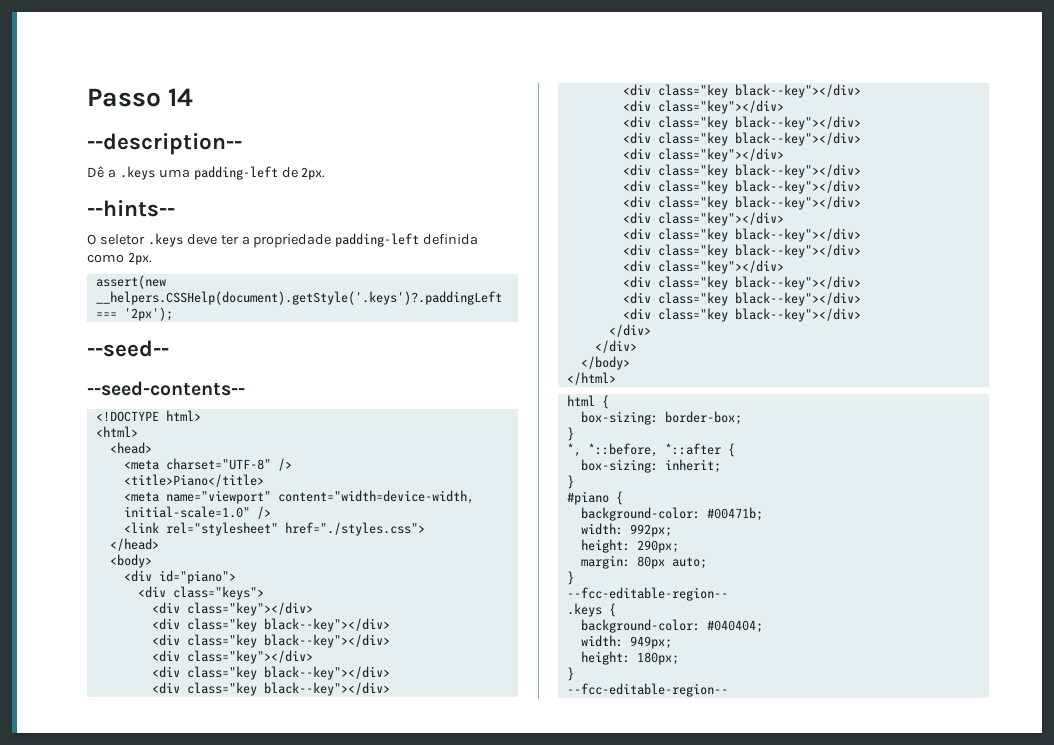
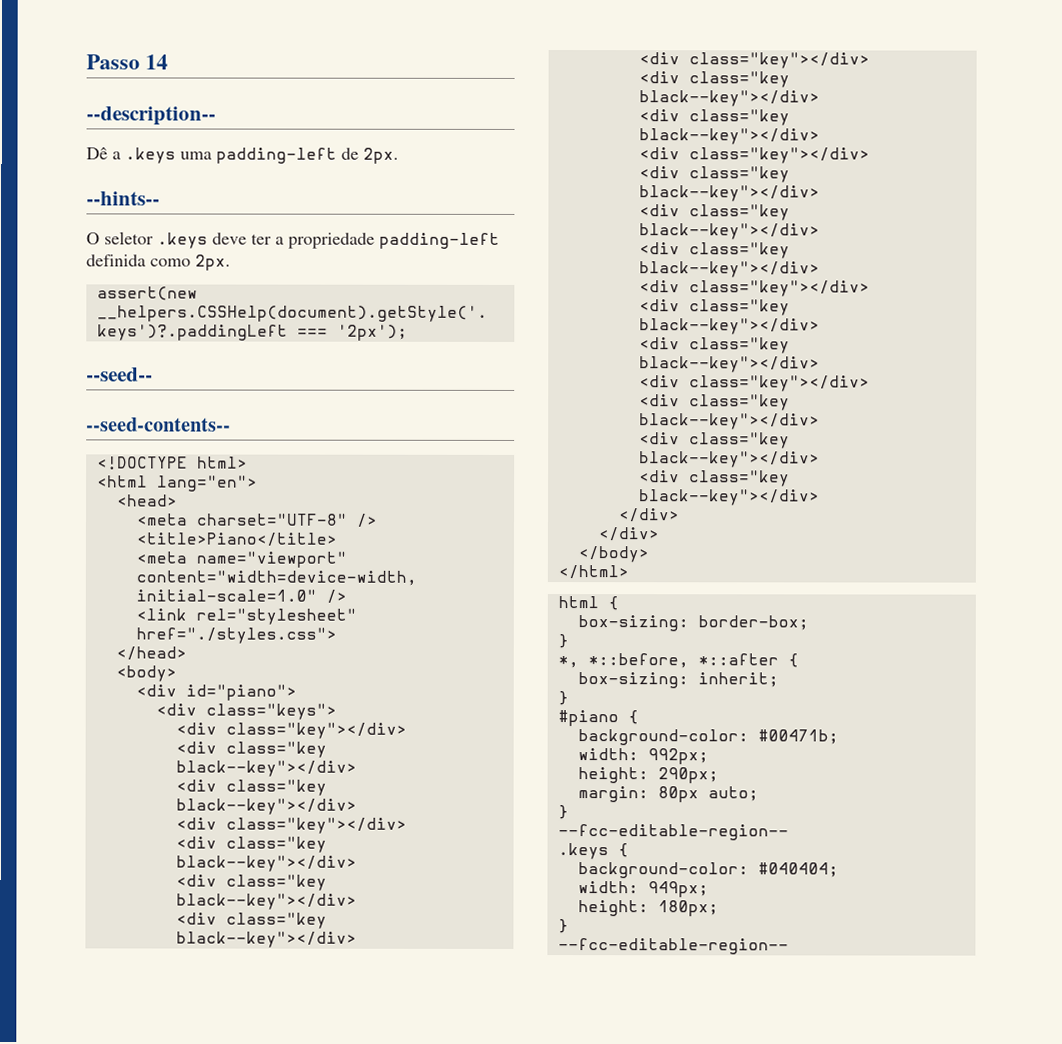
[95,426,138,437] <html> -> [96,475,258,492] <html lang="en">

